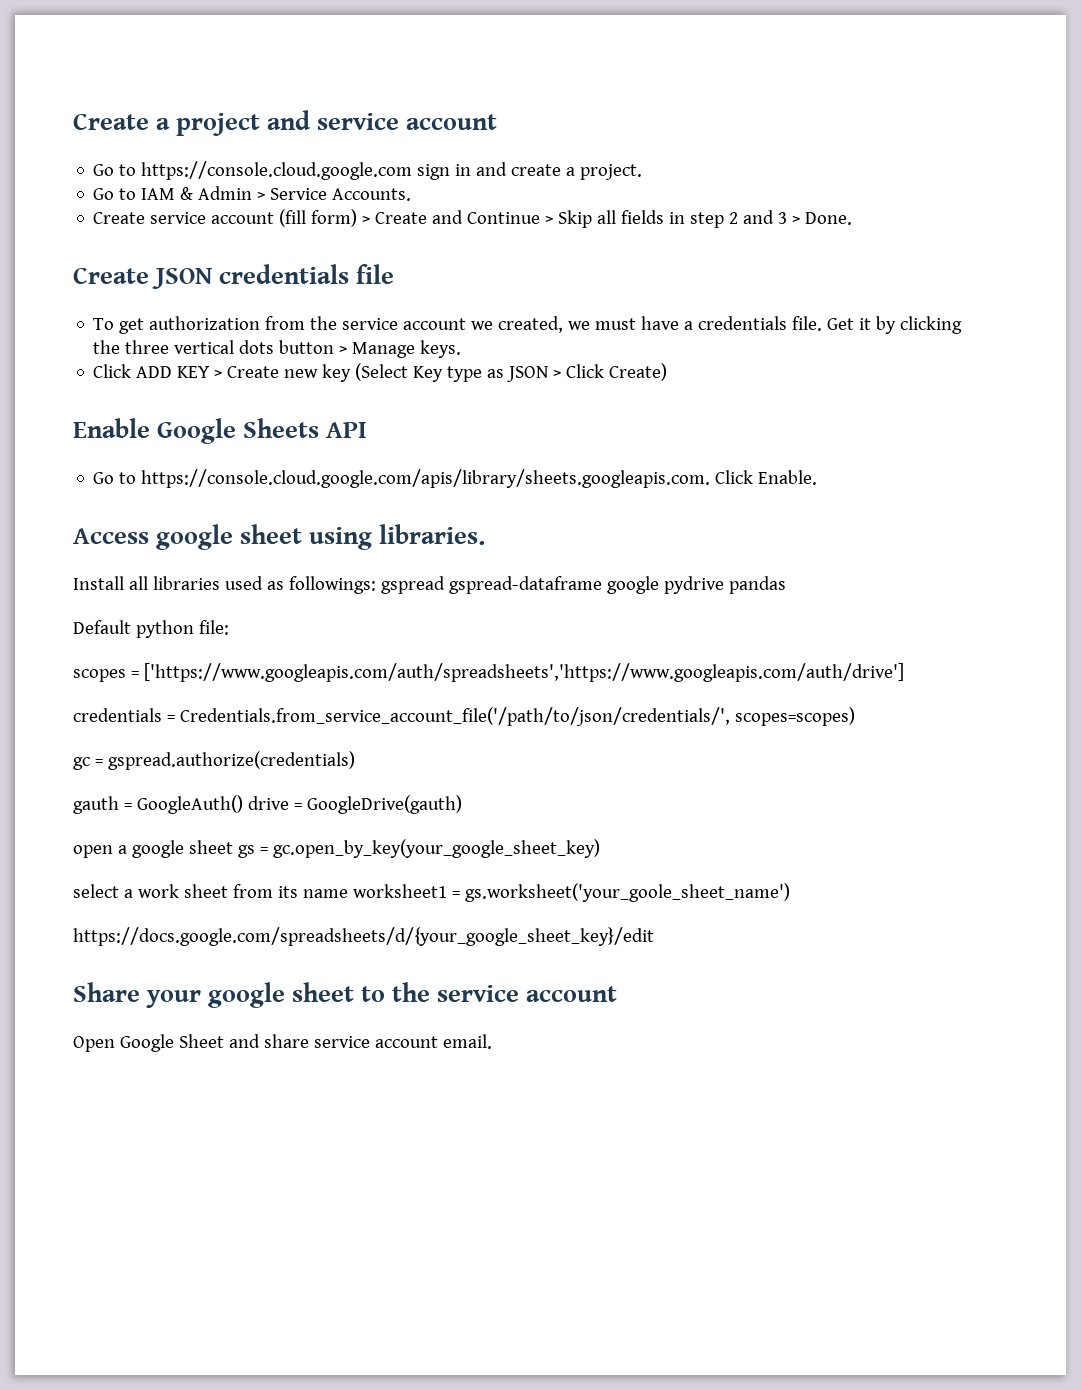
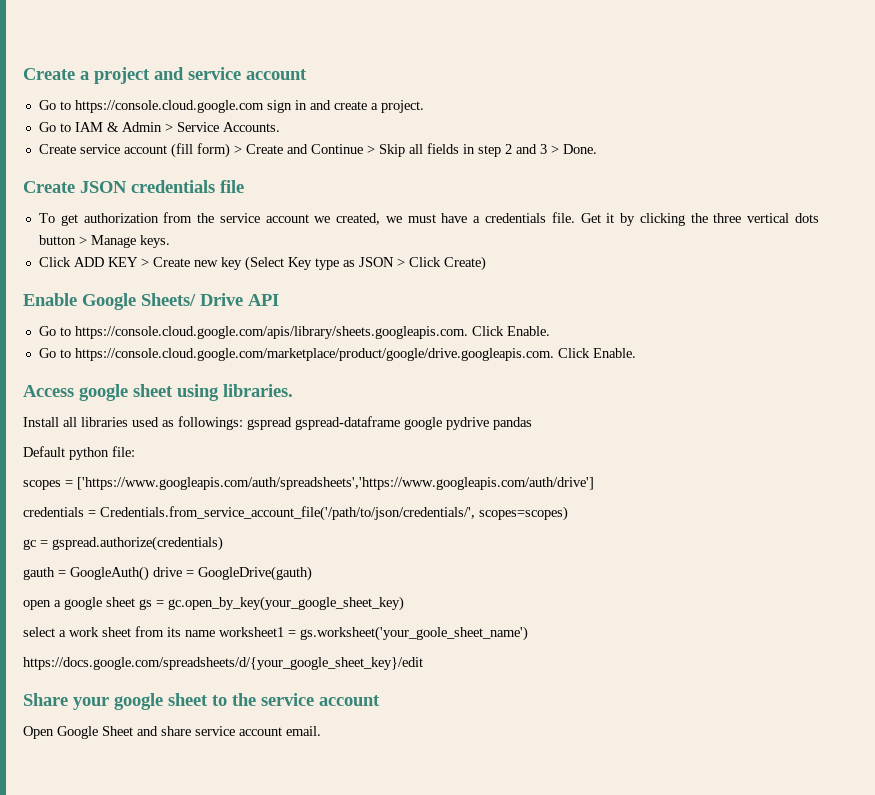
[243,418,320,438] Sheets -> [141,293,243,306] Sheets/ Drive
(818, 477) none -> [38,348,636,361] // Go to https://console.cloud.google.com/marketplace/product/google/drive.googleapis.com. Click Enable.

